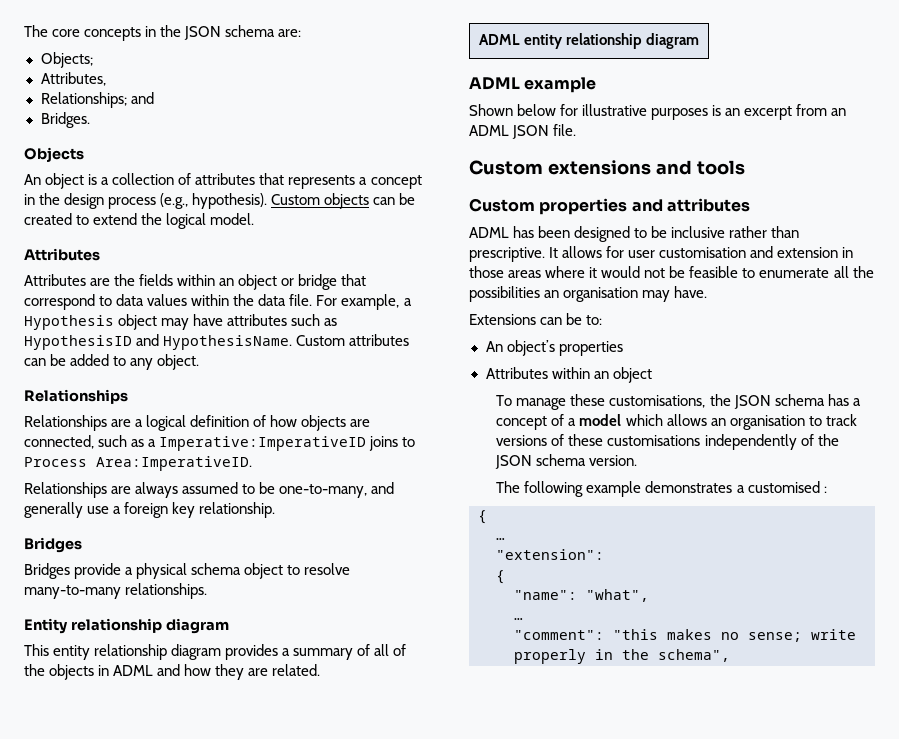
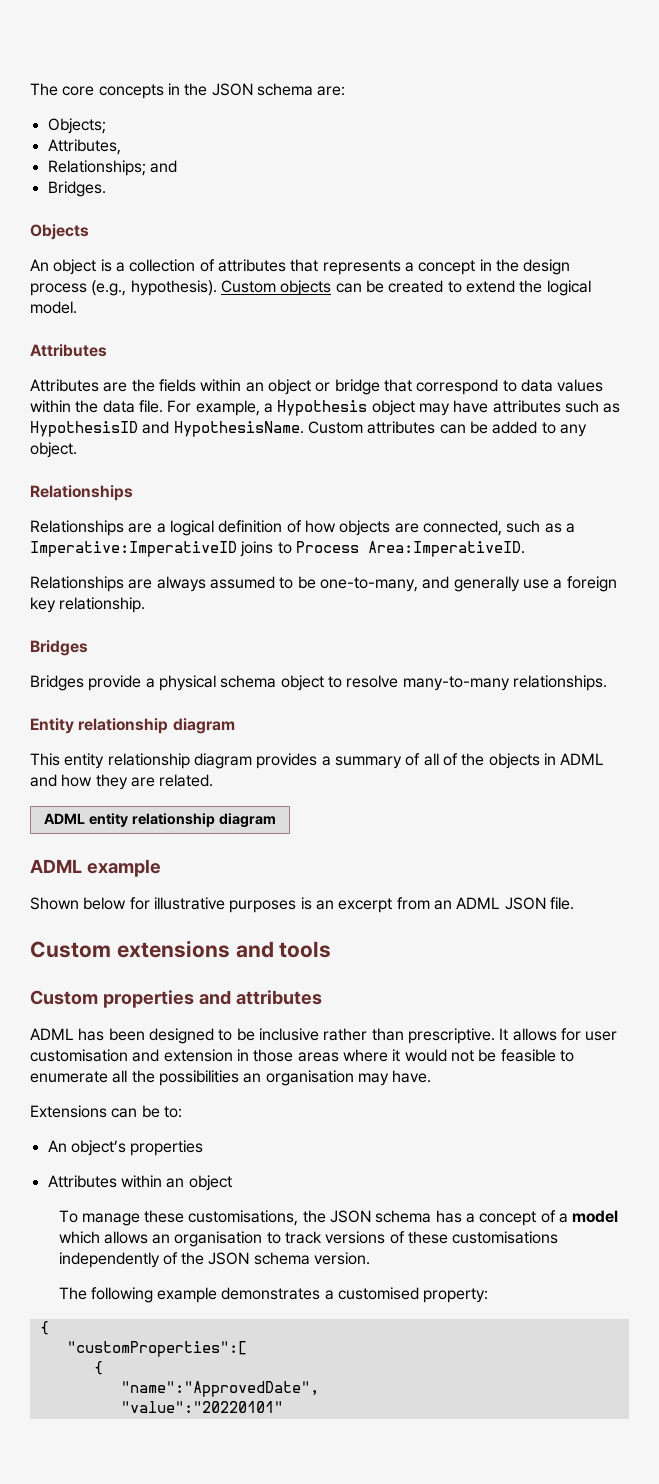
[823,486,827,493] [478,510,487,524] [496,538,505,540] [496,549,604,560] [496,570,505,584] [514,589,649,602] [514,618,523,620] [514,629,856,642] [514,649,730,664] : // { // … // "extension": // { // "name": "what", // … // "comment": "this makes no sense; write properly in the schema", -> [423,1288,489,1303] [39,1321,49,1335] [66,1341,247,1357] [93,1361,103,1375] [120,1381,319,1397] [120,1401,283,1413] property: // { // "customProperties":[ // { // "name":"ApprovedDate", // "value":"20220101"

